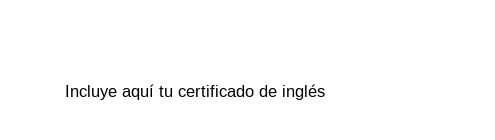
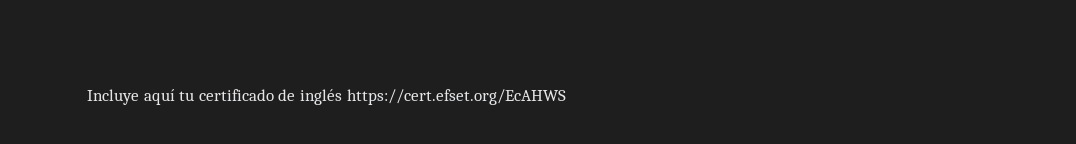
(325, 92) none -> [346,89,566,105] https://cert.efset.org/EcAHWS

